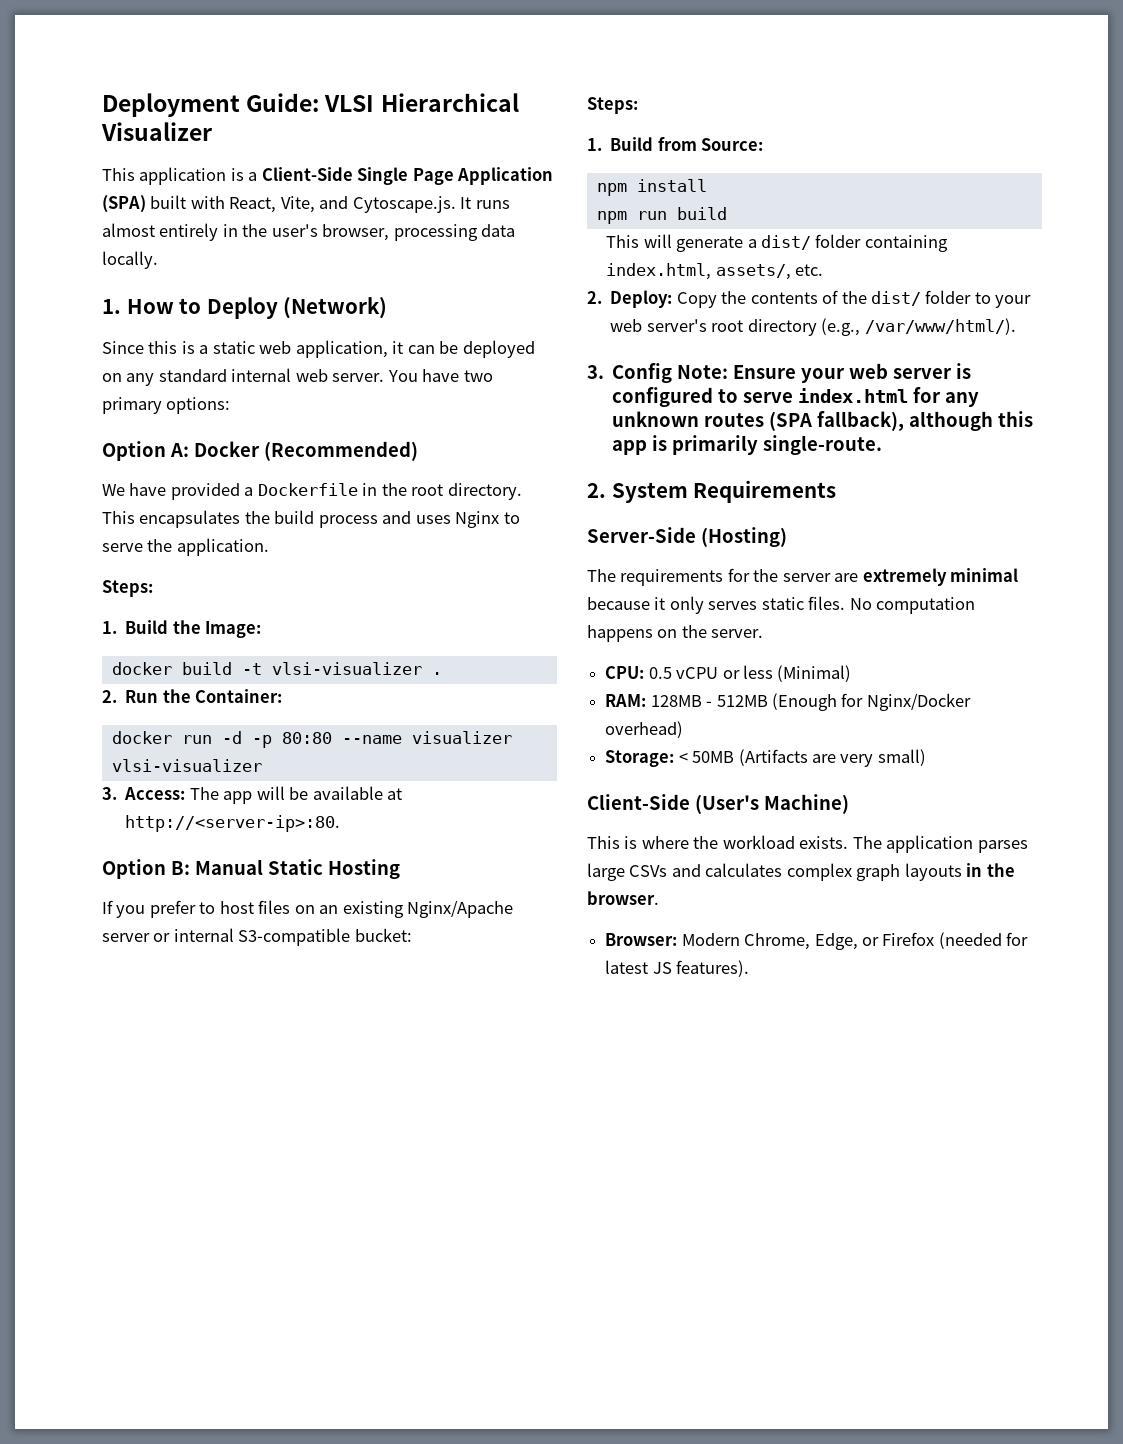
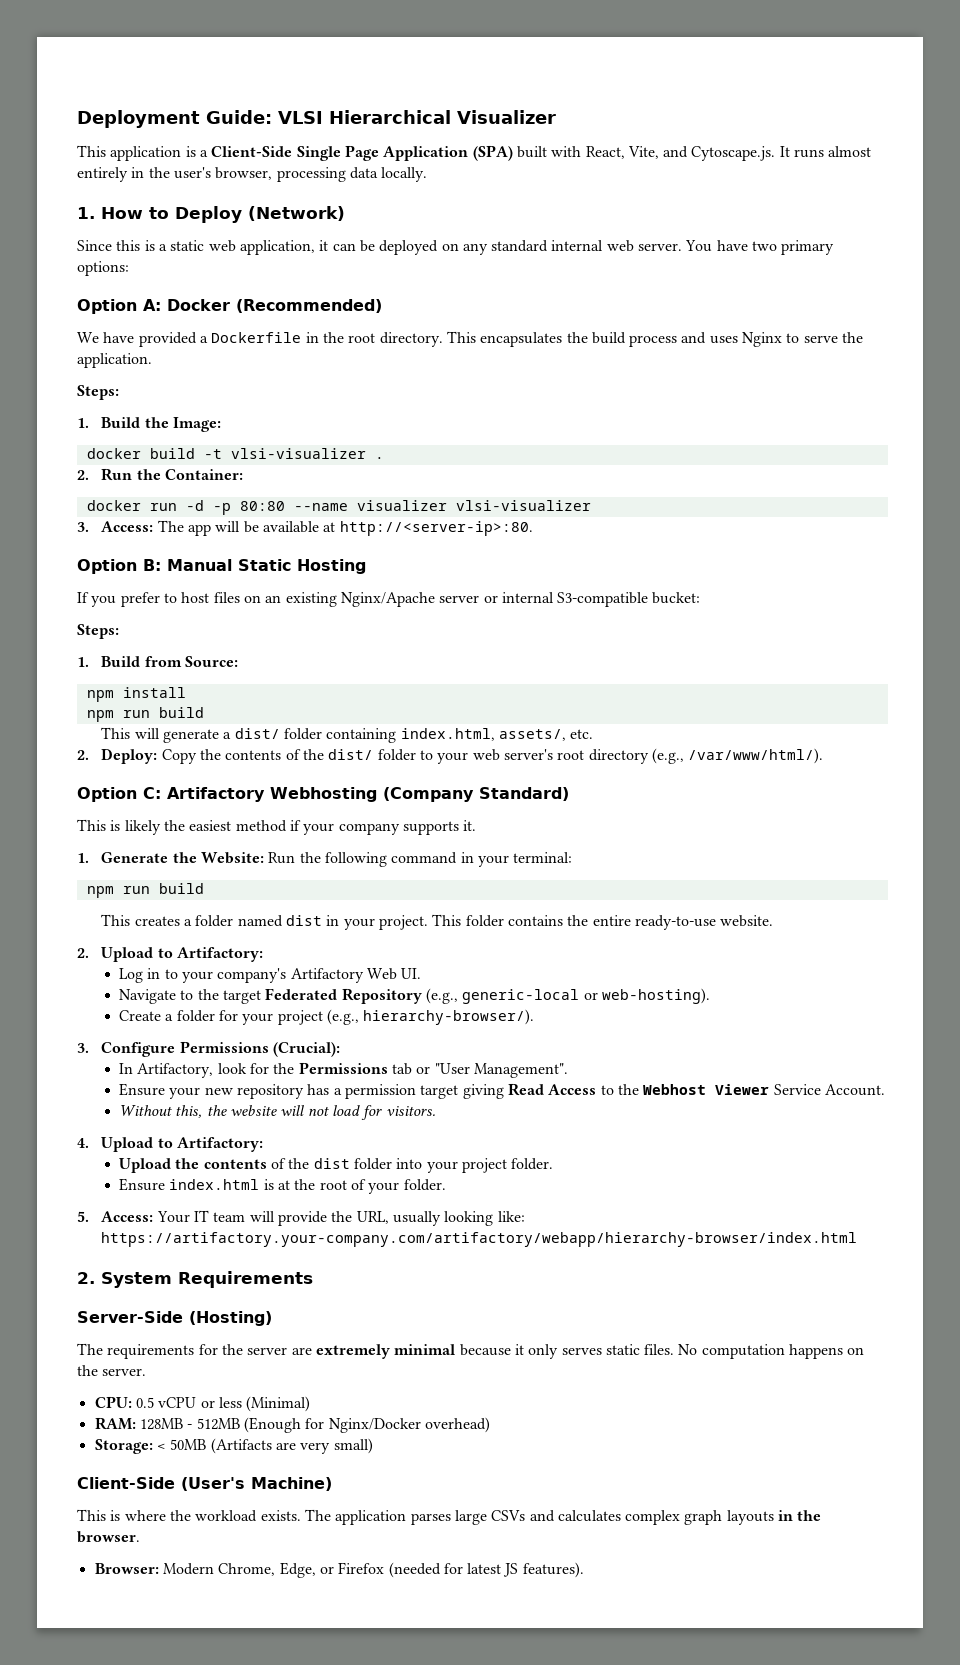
[587,363,972,383] [612,387,980,407] [612,411,1034,431] [612,435,883,455] 3. Config Note: Ensure your web server is configured to serve index.html for any unknown routes (SPA fallback), although this app is primarily single-route. -> [77,787,569,802] [77,819,477,835] [77,852,573,867] [86,883,204,898] [101,914,774,930] [77,947,264,962] [119,968,422,983] [119,988,710,1004] [119,1009,535,1025] [77,1041,341,1057] [119,1062,568,1078] [119,1083,885,1099] [119,1105,436,1120] [77,1137,264,1152] [119,1158,554,1173] [119,1178,446,1194] [77,1210,525,1226] [101,1232,858,1247] Option C: Artifactory Webhosting (Company Standard) // This is likely the easiest method if your company supports it. // 1. Generate the Website: Run the following command in your terminal: // npm run build // This creates a folder named dist in your project. This folder contains the entire ready-to-use website. // 2. Upload to Artifactory: // Log in to your company's Artifactory Web UI. // Navigate to the target Federated Repository (e.g., generic-local or web-hosting). // Create a folder for your project (e.g., hierarchy-browser/). // 3. Configure Permissions (Crucial): // In Artifactory, look for the Permissions tab or "User Management". // Ensure your new repository has a permission target giving Read Access to the Webhost Viewer Service Account. // Without this, the website will not load for visitors. // 4. Upload to Artifactory: // Upload the contents of the dist folder into your project folder. // Ensure index.html is at the root of your folder. // 5. Access: Your IT team will provide the URL, usually looking like: https://artifactory.your-company.com/artifactory/webapp/hierarchy-browser/index.html

